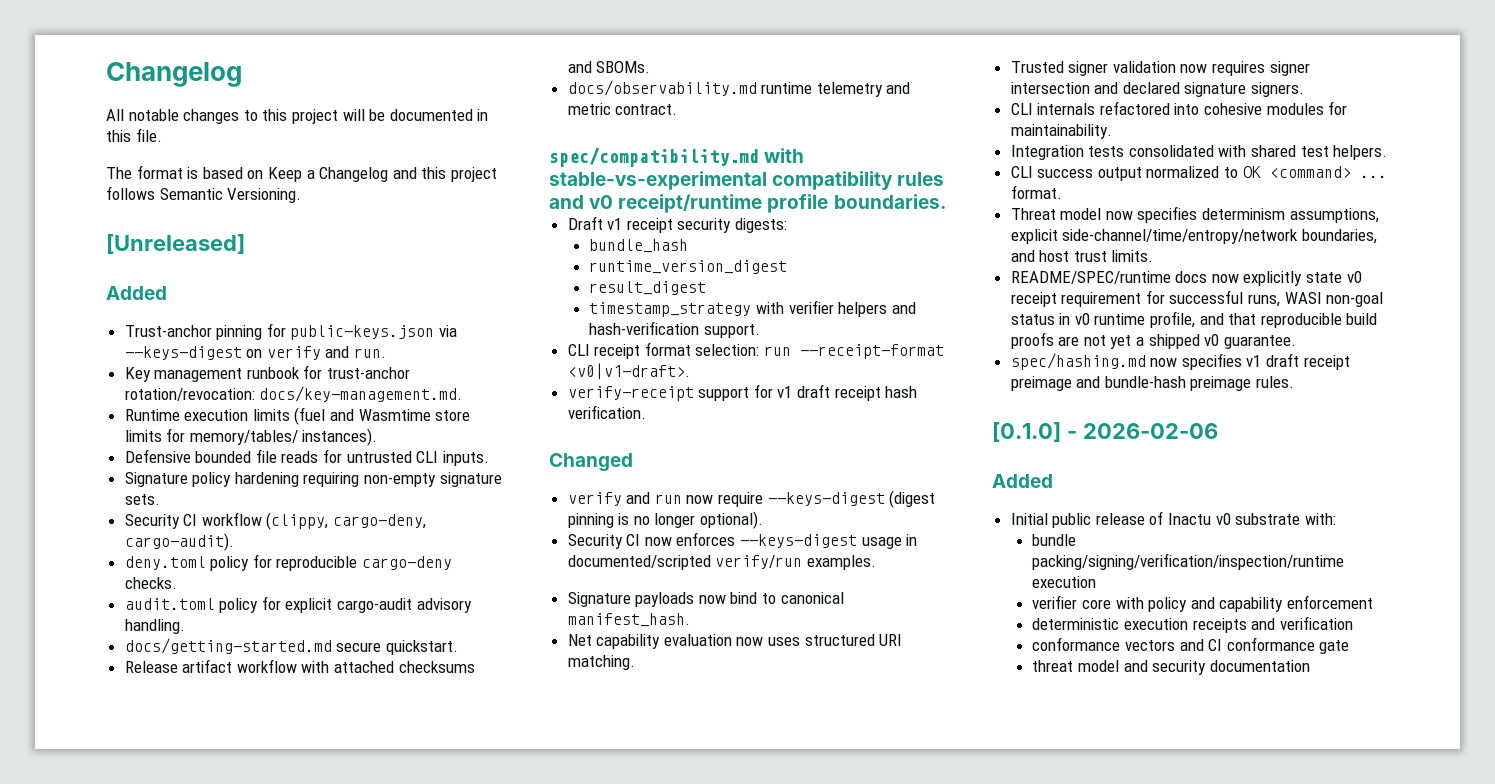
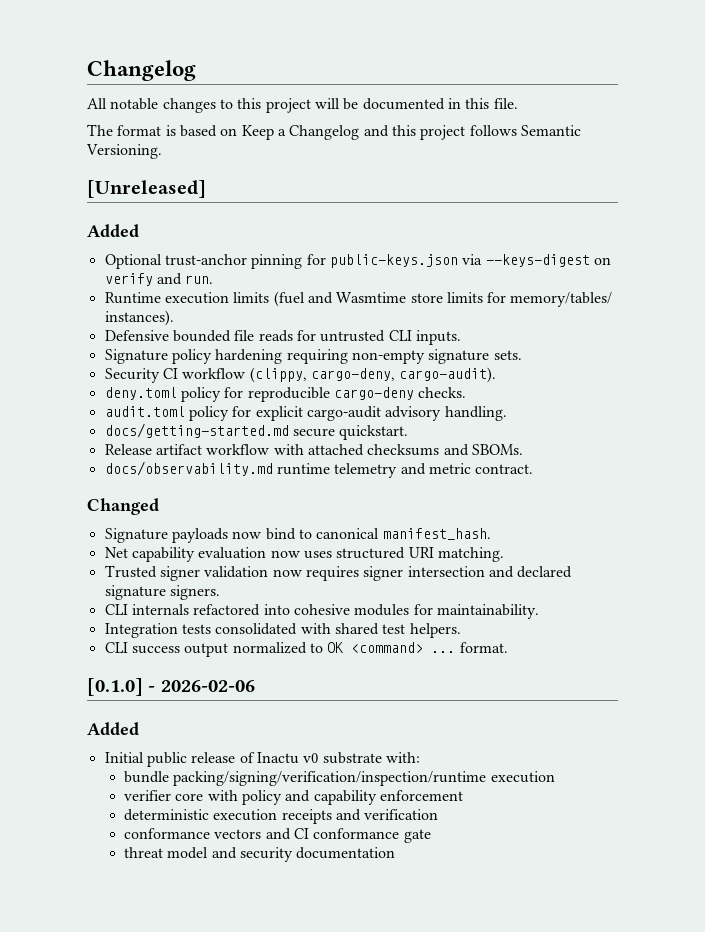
[124,325,212,337] Trust-anchor -> [104,254,247,269] Optional trust-anchor
[124,365,411,382] [124,386,463,402] // Key management runbook for trust-anchor rotation/revocation: docs/key-management.md. -> (214, 279) none
[549,147,805,167] [549,171,945,190] [549,194,946,213] [567,216,788,233] [589,239,689,253] [589,260,788,274] [589,281,707,295] [589,300,916,317] [589,321,760,338] [567,342,945,359] [567,363,690,379] [567,384,918,401] [567,405,646,419] [549,453,633,472] [567,490,936,508] [567,511,764,529] [567,532,918,549] [567,555,876,570] spec/compatibility.md with stable-vs-experimental compatibility rules and v0 receipt/runtime profile boundaries. // Draft v1 receipt security digests: // bundle_hash // runtime_version_digest // result_digest // timestamp_strategy with verifier helpers and hash-verification support. // CLI receipt format selection: run --receipt-format <v0|v1-draft>. // verify-receipt support for v1 draft receipt hash verification. // Changed // verify and run now require --keys-digest (digest pinning is no longer optional). // Security CI now enforces --keys-digest usage in documented/scripted verify/run examples. -> [87,498,159,515] Changed
[1010,206,1379,223] [1010,229,1377,244] [1010,250,1154,262] [1010,271,1362,286] [1010,290,1384,307] [1010,311,1378,328] [1010,332,1296,349] [1010,353,1350,370] [1010,376,1295,391] // Threat model now specifies determinism assumptions, explicit side-channel/time/entropy/network boundaries, and host trust limits. // README/SPEC/runtime docs now explicitly state v0 receipt requirement for successful runs, WASI non-goal status in v0 runtime profile, and that reproducible build proofs are not yet a shipped v0 guarantee. // spec/hashing.md now specifies v1 draft receipt preimage and bundle-hash preimage rules. -> (508, 647) none

